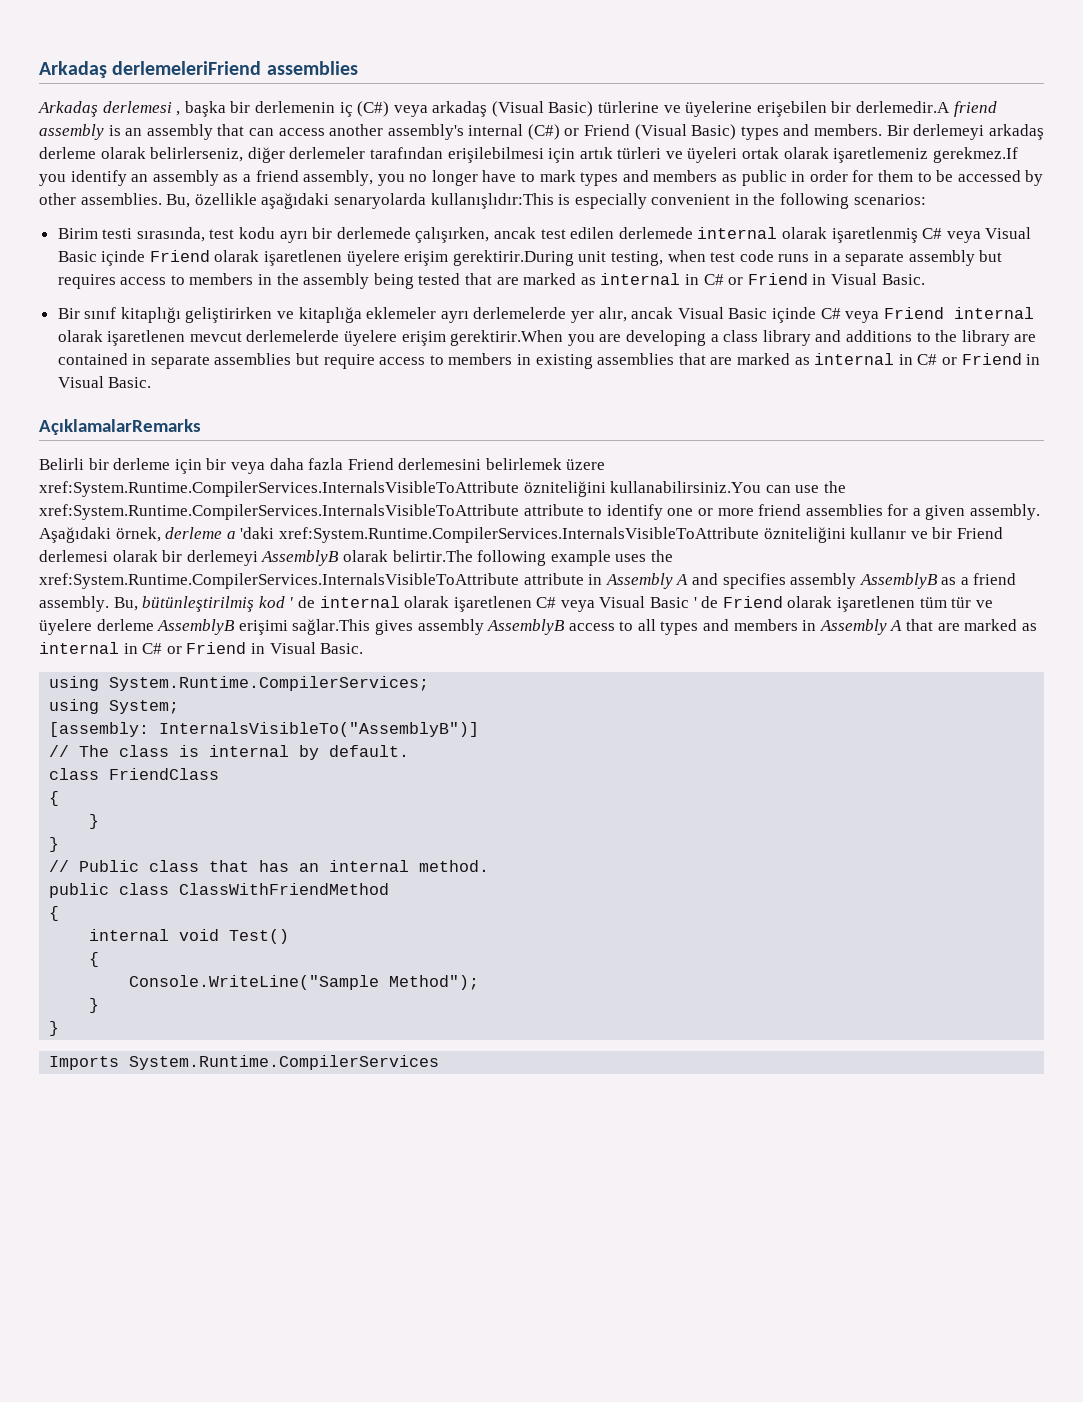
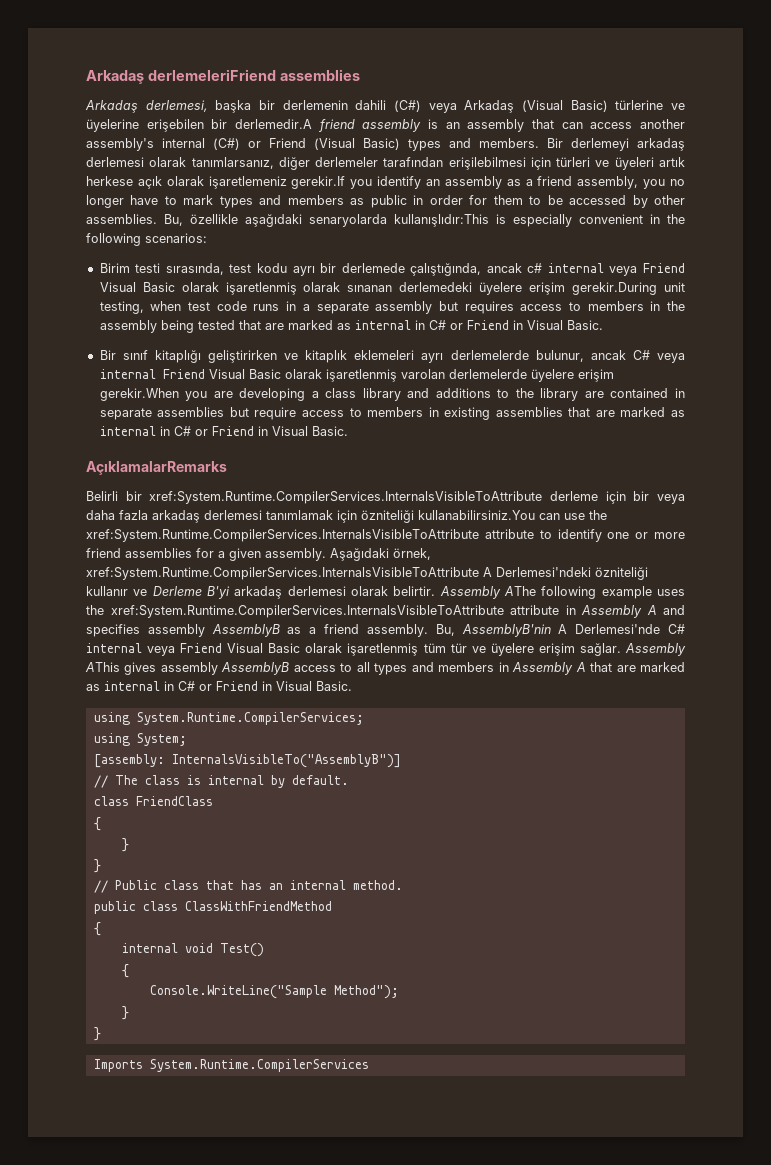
[102,101,181,116] derlemesi , -> [145,100,208,112] derlemesi,
[339,102,353,117] iç -> [355,100,387,110] dahili
[432,101,488,117] arkadaş -> [464,100,515,113] Arkadaş
[39,147,244,162] derleme olarak belirlerseniz, -> [86,157,274,169] derlemesi olarak tanımlarsanız,
[579,147,613,159] artık -> (551, 163) none
[742,147,780,159] ortak -> [658,157,685,167] [86,176,162,189] artık herkese açık
[932,147,1018,163] gerekmez.If -> [291,176,346,189] gerekir.If
[415,227,1032,243] [57,250,574,266] çalışırken, ancak test edilen derlemede internal olarak işaretlenmiş C# veya Visual Basic içinde Friend olarak işaretlenen üyelere erişim gerektirir.During -> [410,263,685,276] [99,282,658,295] çalıştığında, ancak c# internal veya Friend Visual Basic olarak işaretlenmiş olarak sınanan derlemedeki üyelere erişim gerekir.During
[298,307,1034,323] [57,330,242,346] kitaplığa eklemeler ayrı derlemelerde yer alır, ancak Visual Basic içinde C# veya Friend internal olarak işaretlenen mevcut -> [305,350,685,363] [99,369,445,382] kitaplık eklemeleri ayrı derlemelerde bulunur, ancak C# veya internal Friend Visual Basic olarak işaretlenmiş varolan
[450,330,564,346] gerektirir.When -> [99,388,179,401] gerekir.When
(109, 464) none -> [149,491,543,504] xref:System.Runtime.CompilerServices.InternalsVisibleToAttribute
[347,458,606,470] [39,481,606,497] Friend derlemesini belirlemek üzere xref:System.Runtime.CompilerServices.InternalsVisibleToAttribute özniteliğini -> [152,510,414,523] arkadaş derlemesi tanımlamak için özniteliği
[165,527,1003,543] [39,550,473,566] derleme a 'daki xref:System.Runtime.CompilerServices.InternalsVisibleToAttribute özniteliğini kullanır ve bir Friend derlemesi olarak bir derlemeyi AssemblyB olarak belirtir.The -> [86,567,648,580] [86,586,536,599] xref:System.Runtime.CompilerServices.InternalsVisibleToAttribute A Derlemesi'ndeki özniteliği kullanır ve Derleme B'yi arkadaş derlemesi olarak belirtir. Assembly AThe
[142,596,993,612] [39,619,371,635] bütünleştirilmiş kod ' de internal olarak işaretlenen C# veya Visual Basic ' de Friend olarak işaretlenen tüm tür ve üyelere derleme AssemblyB erişimi sağlar.This -> [461,624,685,637] [86,643,687,656] [85,662,120,672] AssemblyB'nin A Derlemesi'nde C# internal veya Friend Visual Basic olarak işaretlenmiş tüm tür ve üyelere erişim sağlar. Assembly AThis

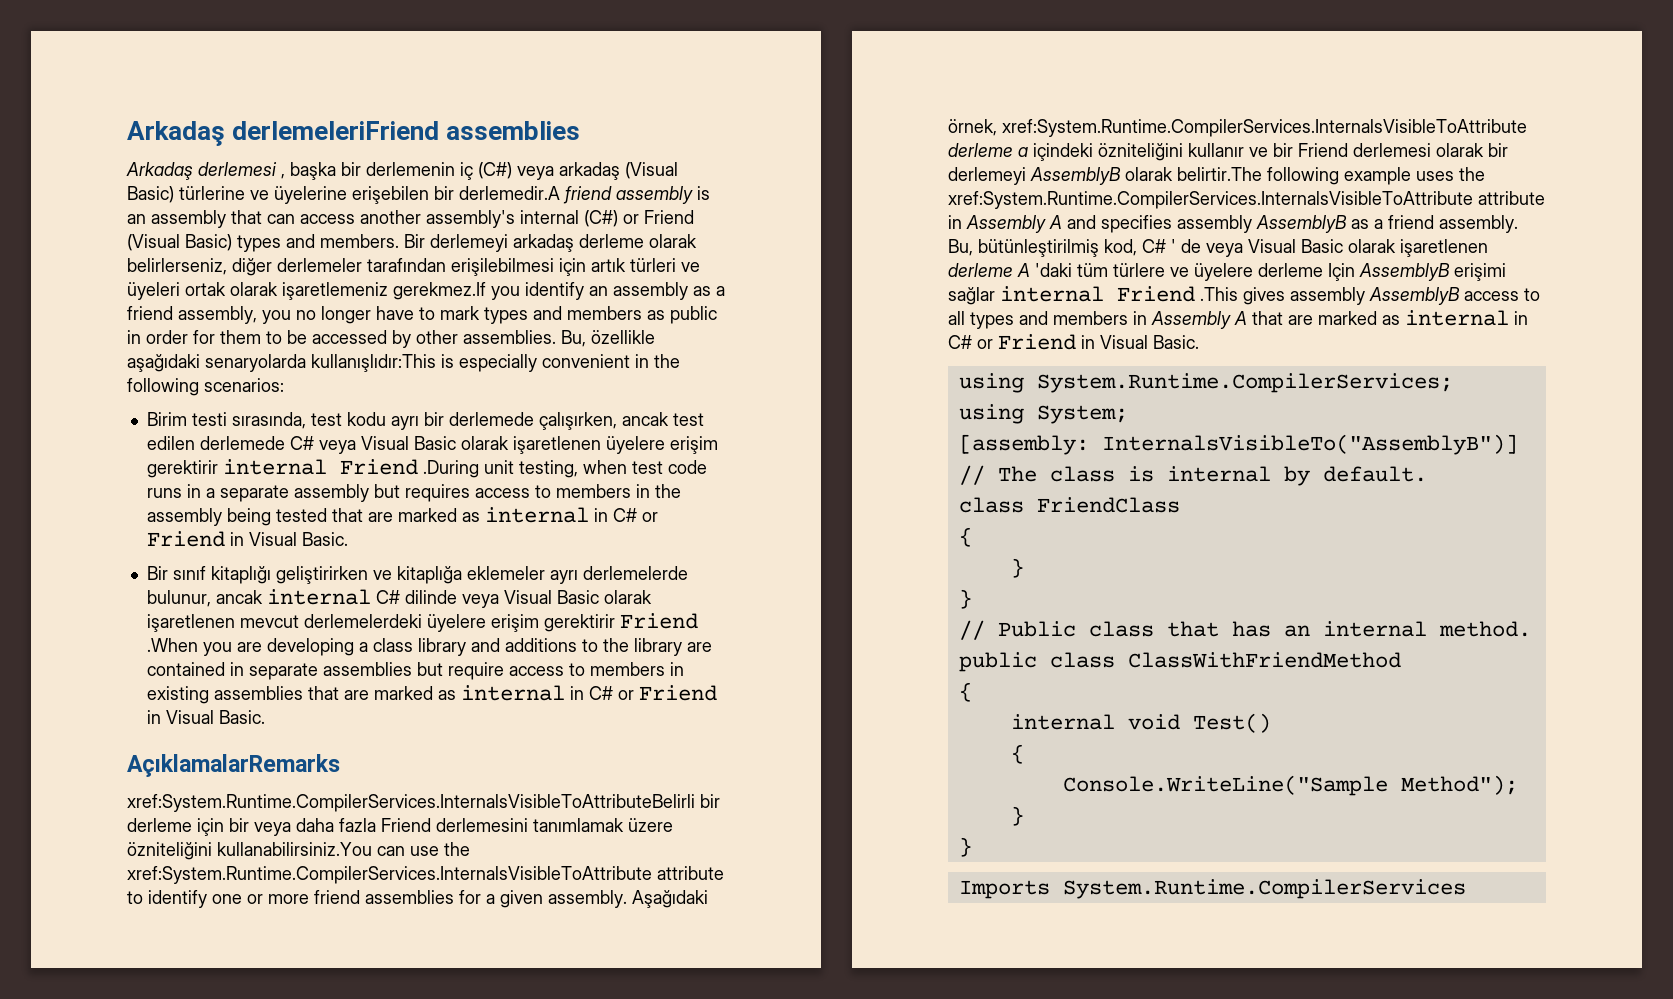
[145,100,208,112] derlemesi, -> [198,162,285,179] derlemesi ,
[355,100,387,110] dahili -> [460,162,473,180] iç
[464,100,515,113] Arkadaş -> [559,162,620,180] arkadaş
[86,157,274,169] derlemesi olarak tanımlarsanız, -> [579,234,697,248] [127,258,227,275] derleme olarak belirlerseniz,
(551, 163) none -> [591,258,626,272] artık
[658,157,685,167] [86,176,162,189] artık herkese açık -> [185,282,226,296] ortak
[291,176,346,189] gerekir.If -> [393,282,486,300] gerekmez.If
[410,263,685,276] [99,282,658,295] çalıştığında, ancak c# internal veya Friend Visual Basic olarak işaretlenmiş olarak sınanan derlemedeki üyelere erişim gerekir.During -> [538,412,704,430] [146,436,718,454] [146,459,479,478] çalışırken, ancak test edilen derlemede C# veya Visual Basic olarak işaretlenen üyelere erişim gerektirir internal Friend .During
[305,350,415,363] kitaplık eklemeleri -> [396,566,545,584] kitaplığa eklemeler
[632,350,685,363] [99,369,614,382] [99,388,179,401] C# veya internal Friend Visual Basic olarak işaretlenmiş varolan derlemelerde üyelere erişim gerekir.When -> [266,589,652,608] [146,613,698,632] [146,638,198,652] internal C# dilinde veya Visual Basic olarak işaretlenen mevcut derlemelerdeki üyelere erişim gerektirir Friend .When
[86,491,543,504] Belirli bir xref:System.Runtime.CompilerServices.InternalsVisibleToAttribute -> [127,794,720,812] xref:System.Runtime.CompilerServices.InternalsVisibleToAttributeBelirli bir
[152,510,414,523] arkadaş derlemesi tanımlamak için özniteliği -> [381,818,673,832] [127,842,212,860] Friend derlemesini tanımlamak üzere özniteliğini
[483,567,648,580] [86,586,536,599] A Derlemesi'ndeki özniteliği kullanır ve Derleme B'yi arkadaş derlemesi olarak belirtir. Assembly AThe -> [948,143,1508,161] [948,167,1262,185] derleme a içindeki özniteliğini kullanır ve bir Friend derlemesi olarak bir derlemeyi AssemblyB olarak belirtir.The
[461,624,685,637] [86,643,687,656] [85,662,120,672] AssemblyB'nin A Derlemesi'nde C# internal veya Friend Visual Basic olarak işaretlenmiş tüm tür ve üyelere erişim sağlar. Assembly AThis -> [978,239,1488,257] [948,263,1506,281] [948,286,1238,305] bütünleştirilmiş kod, C# ' de veya Visual Basic olarak işaretlenen derleme A 'daki tüm türlere ve üyelere derleme Için AssemblyB erişimi sağlar internal Friend .This

